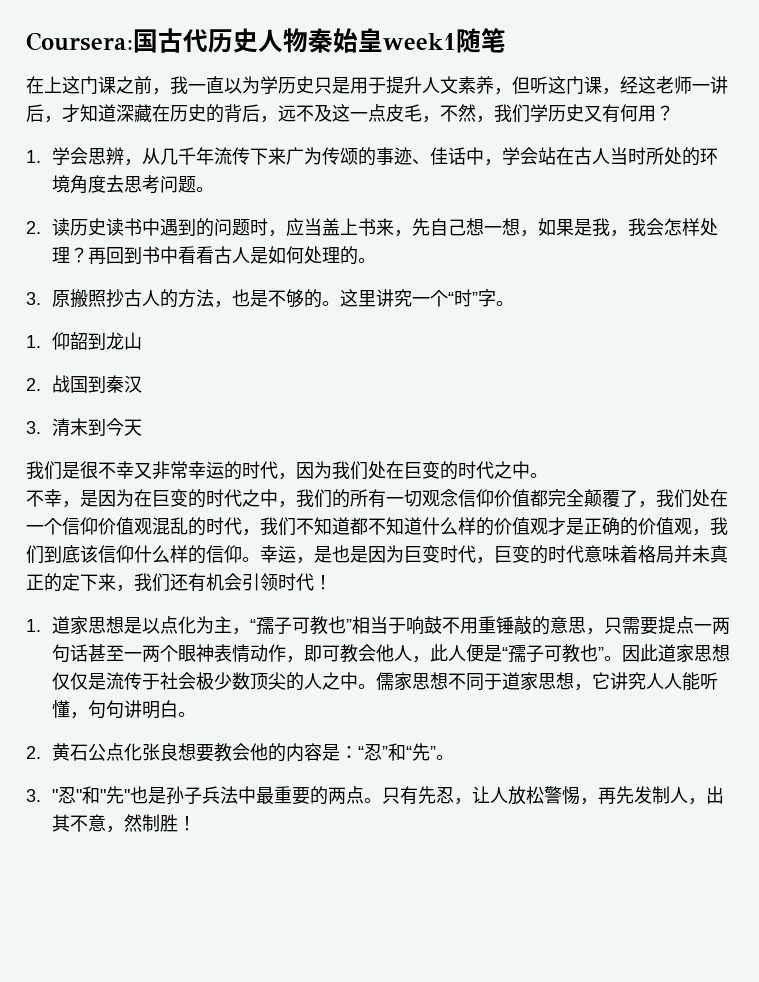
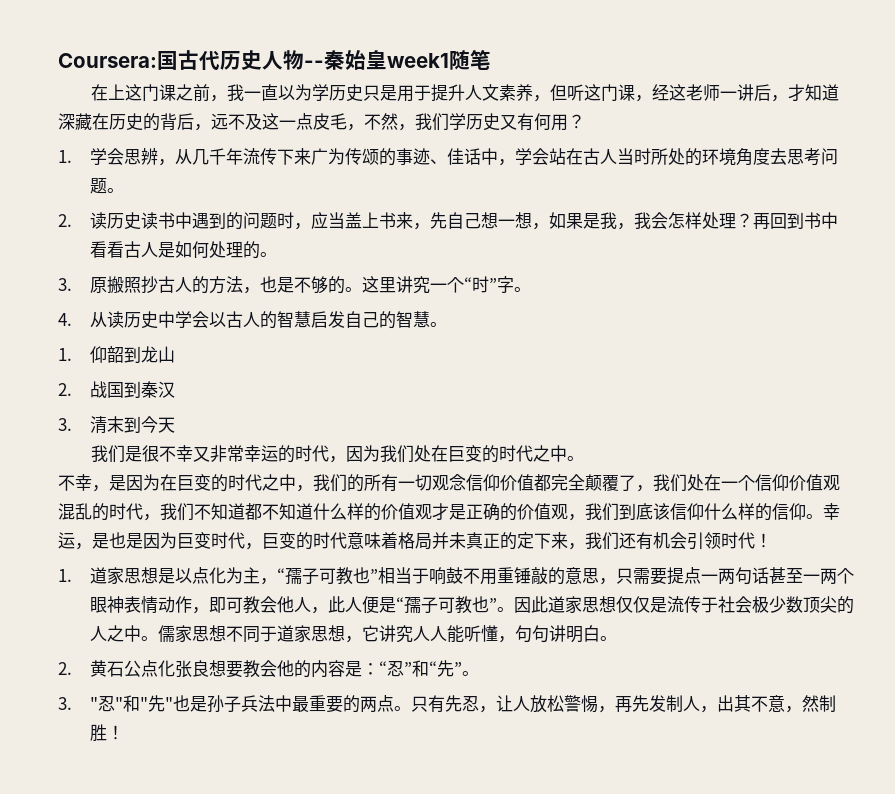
(308, 40) none -> [304,60,324,68] --
(514, 303) none -> [58,311,447,329] // 4.从读历史中学会以古人的智慧启发自己的智慧。

